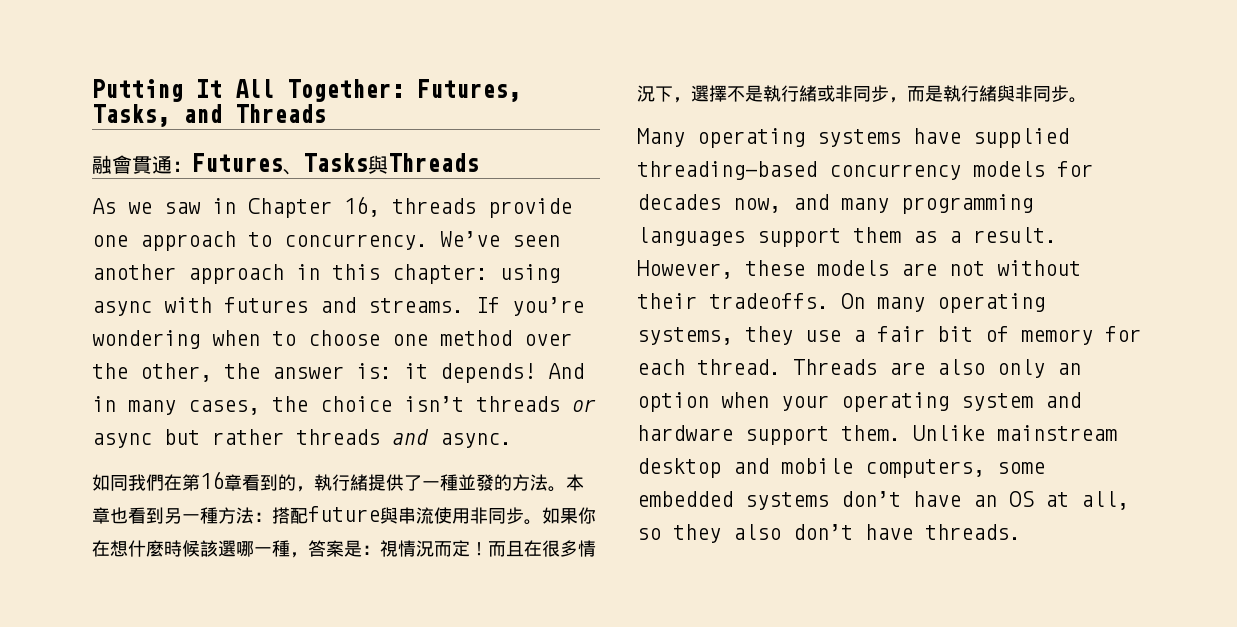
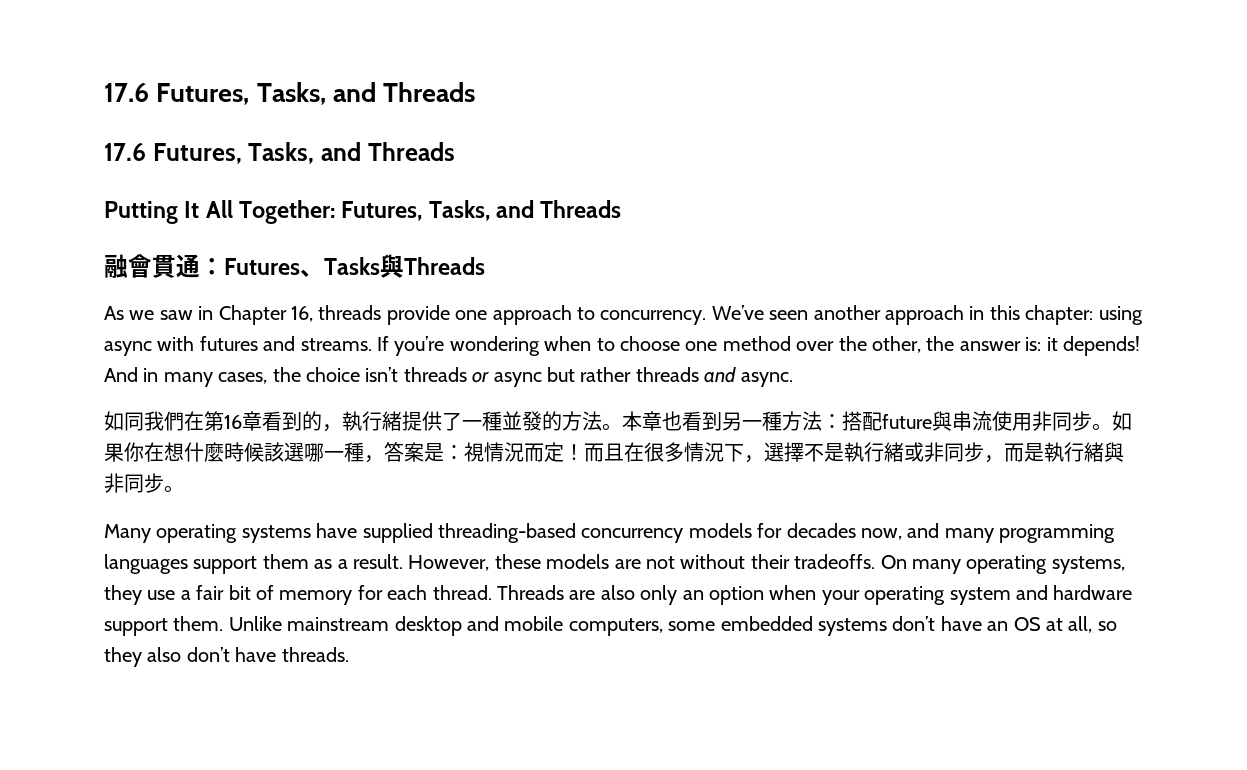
(92, 90) none -> [104,82,476,105] [104,142,455,164] 17.6 Futures, Tasks, and Threads // 17.6 Futures, Tasks, and Threads //

